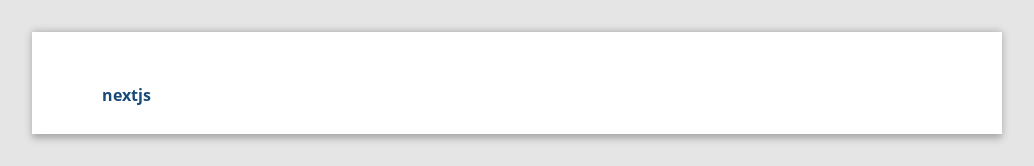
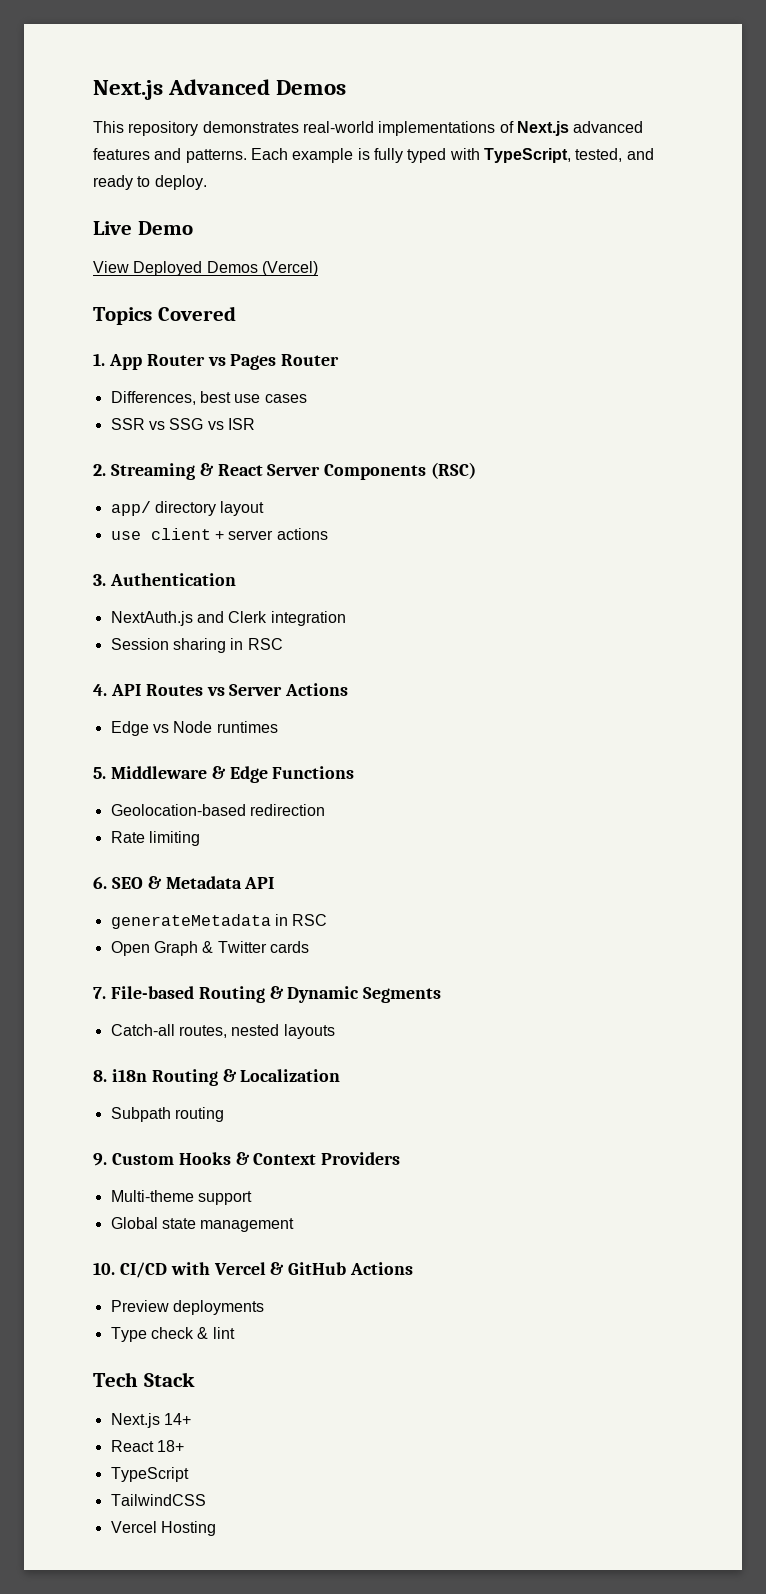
[102,88,151,105] nextjs -> [93,79,347,100] [93,121,644,136] [93,148,654,163] [93,175,207,190] [93,221,193,235] [93,261,318,276] [93,306,236,325] [93,353,340,370] [110,391,307,405] [110,418,255,430] [93,462,477,480] [110,501,265,516] [110,528,328,540] [93,573,236,586] [110,611,346,626] [110,638,283,653] [93,683,349,696] [110,721,278,736] [93,766,355,783] [110,804,325,816] [110,831,200,846] [93,876,275,889] [110,914,328,929] [110,941,309,956] [93,986,442,1003] [110,1024,335,1039] [93,1069,341,1086] [110,1107,224,1122] [93,1152,401,1166] [110,1190,252,1205] [110,1217,295,1232] [93,1262,414,1278] [110,1300,264,1315] [110,1327,235,1342] [93,1372,195,1387] [110,1413,191,1428] [110,1440,184,1452] [110,1467,189,1482] [110,1494,206,1506] [110,1521,216,1536] Next.js Advanced Demos // This repository demonstrates real-world implementations of Next.js advanced features and patterns. Each example is fully typed with TypeScript, tested, and ready to deploy. // Live Demo // View Deployed Demos (Vercel) // Topics Covered // 1. App Router vs Pages Router // Differences, best use cases // SSR vs SSG vs ISR // 2. Streaming & React Server Components (RSC) // app/ directory layout // use client + server actions // 3. Authentication // NextAuth.js and Clerk integration // Session sharing in RSC // 4. API Routes vs Server Actions // Edge vs Node runtimes // 5. Middleware & Edge Functions // Geolocation-based redirection // Rate limiting // 6. SEO & Metadata API // generateMetadata in RSC // Open Graph & Twitter cards // 7. File-based Routing & Dynamic Segments // Catch-all routes, nested layouts // 8. i18n Routing & Localization // Subpath routing // 9. Custom Hooks & Context Providers // Multi-theme support // Global state management // 10. CI/CD with Vercel & GitHub Actions // Preview deployments // Type check & lint // Tech Stack // Next.js 14+ // React 18+ // TypeScript // TailwindCSS // Vercel Hosting

